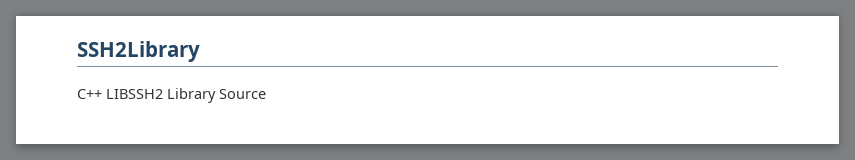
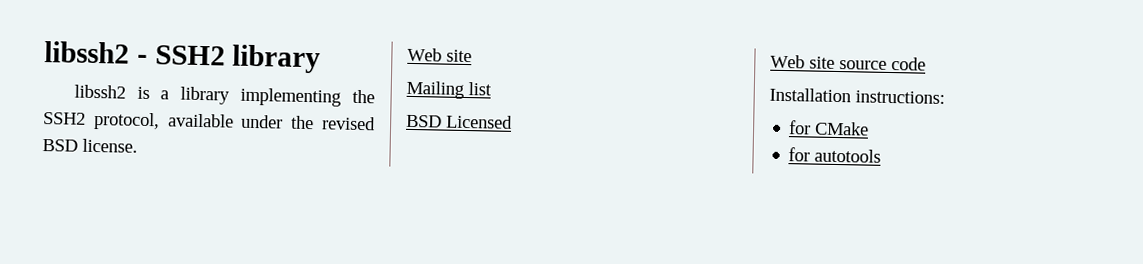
[77,41,200,62] [77,88,266,103] SSH2Library // C++ LIBSSH2 Library Source -> [44,41,322,74] [73,84,375,107] [43,111,377,131] [42,138,138,153] [407,47,472,63] [406,80,492,99] [406,114,513,129] [770,54,926,71] [769,87,945,105] [788,120,870,136] [788,147,882,163] libssh2 - SSH2 library // libssh2 is a library implementing the SSH2 protocol, available under the revised BSD license. // Web site // Mailing list // BSD Licensed // Web site source code // Installation instructions: // for CMake // for autotools

